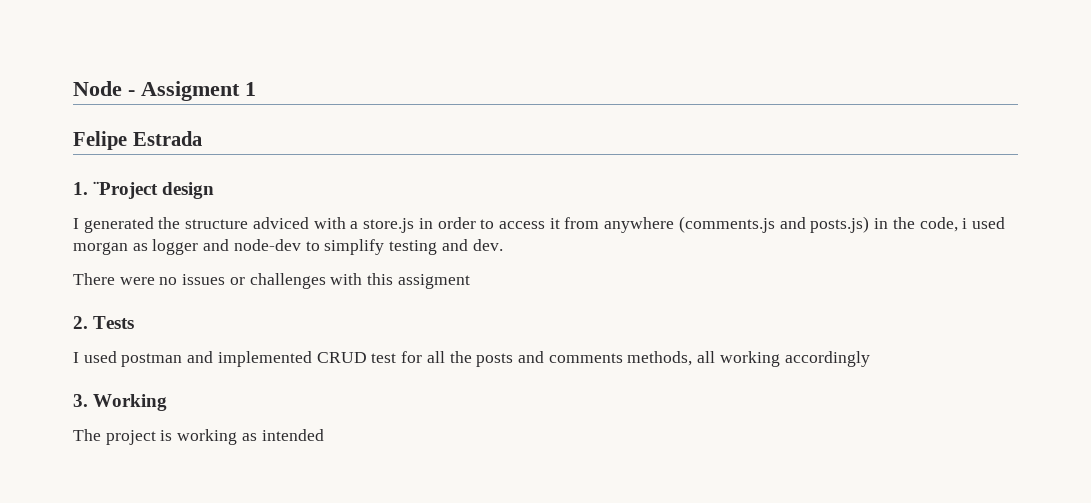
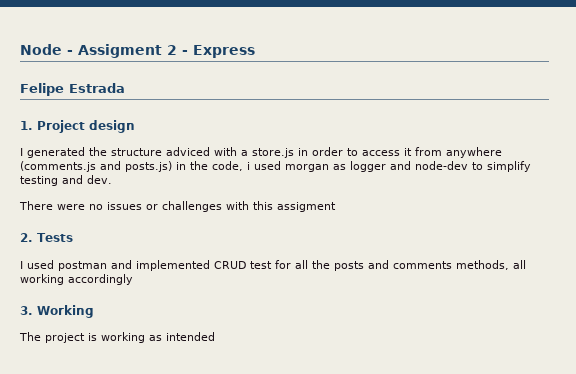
[245,82,256,96] 1 -> [167,45,255,58] 2 - Express
[93,181,159,199] ¨Project -> [37,120,85,133] Project

